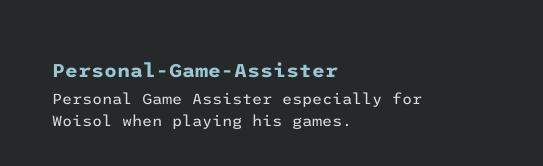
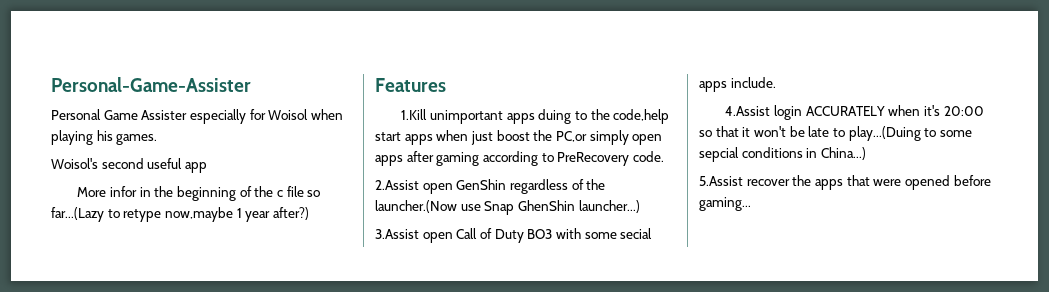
(352, 123) none -> [51,158,207,173] [77,186,321,201] [51,207,309,222] [375,78,446,92] [401,109,670,124] [375,130,663,145] [375,151,664,166] [375,179,606,194] [375,200,640,215] [375,228,653,243] [699,77,776,92] [725,105,984,120] [699,126,972,141] [699,147,866,162] [699,175,991,190] [699,197,751,211] // Woisol's second useful app // More infor in the beginning of the c file so far...(Lazy to retype now,maybe 1 year after?) // Features // 1.Kill unimportant apps duing to the code,help start apps when just boost the PC,or simply open apps after gaming according to PreRecovery code. // 2.Assist open GenShin regardless of the launcher.(Now use Snap GhenShin launcher...) // 3.Assist open Call of Duty BO3 with some secial apps include. // 4.Assist login ACCURATELY when it's 20:00 so that it won't be late to play...(Duing to some sepcial conditions in China...) // 5.Assist recover the apps that were opened before gaming...

